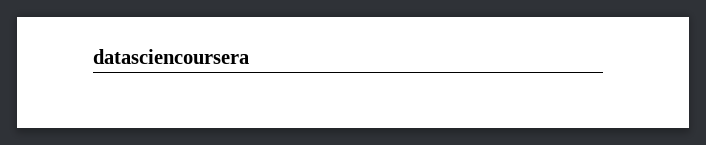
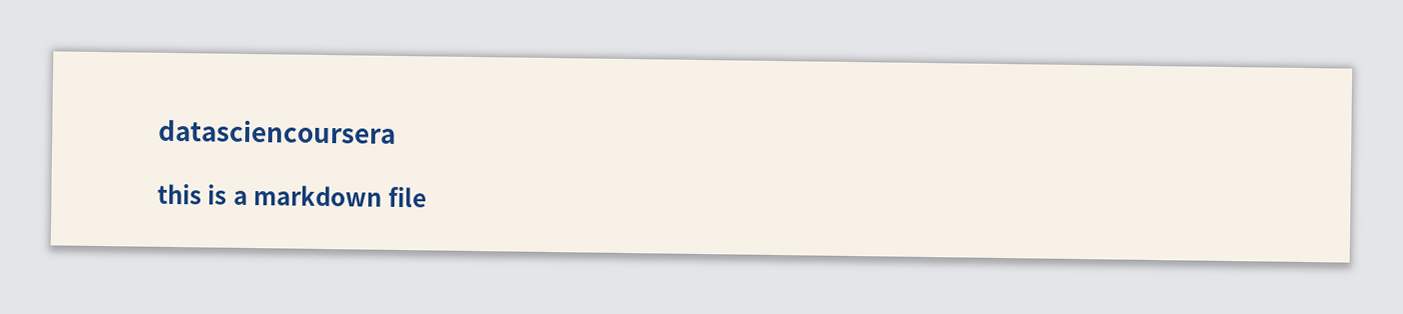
(249, 56) none -> [157,183,427,208] // this is a markdown file

